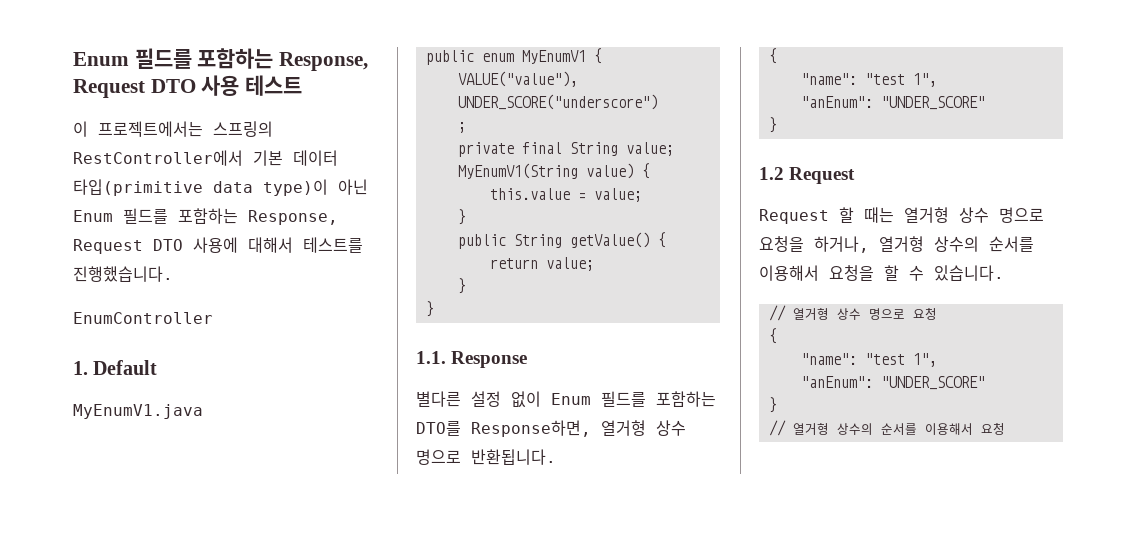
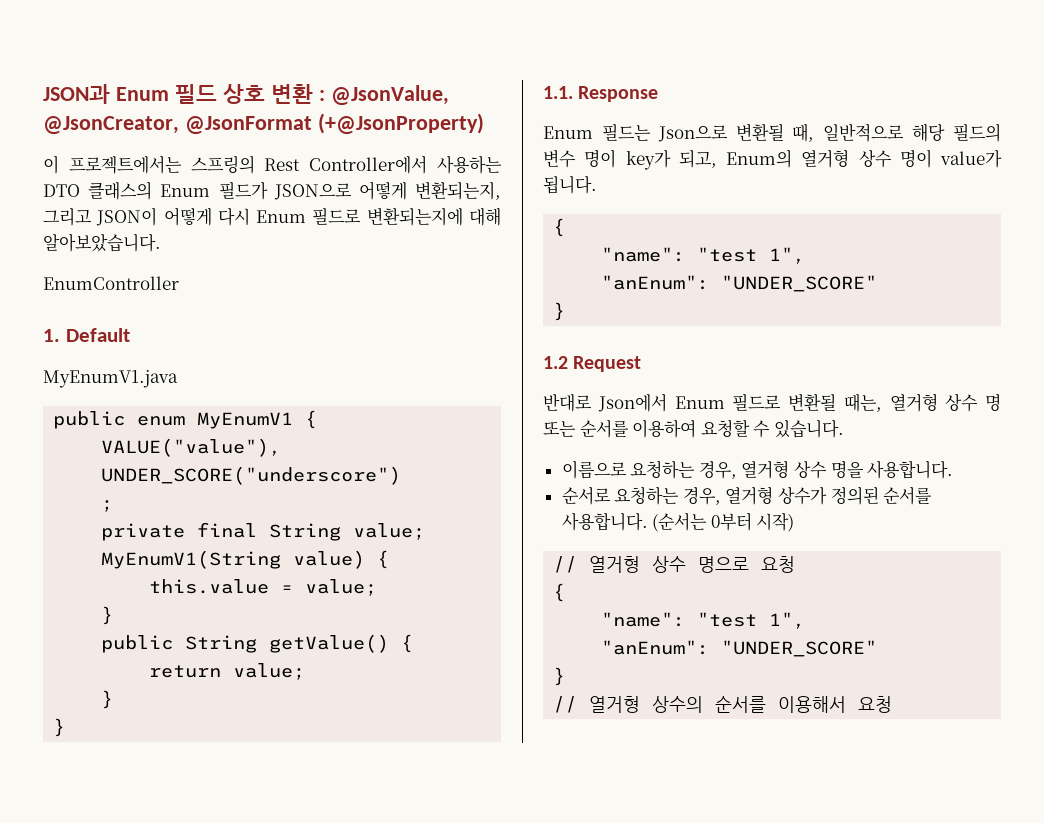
[73,48,369,71] [73,75,303,98] [73,121,273,137] [73,150,338,166] [73,179,368,196] [73,208,338,225] [73,237,363,254] [73,266,173,282] Enum 필드를 포함하는 Response, Request DTO 사용 테스트 // 이 프로젝트에서는 스프링의 RestController에서 기본 데이터 타입(primitive data type)이 아닌 Enum 필드를 포함하는 Response, Request DTO 사용에 대해서 테스트를 진행했습니다. -> [43,84,449,106] [43,113,484,135] [43,155,502,174] [43,181,501,200] [43,207,501,226] [43,233,161,252] JSON과 Enum 필드 상호 변환 : @JsonValue, @JsonCreator, @JsonFormat (+@JsonProperty) // 이 프로젝트에서는 스프링의 Rest Controller에서 사용하는 DTO 클래스의 Enum 필드가 JSON으로 어떻게 변환되는지, 그리고 JSON이 어떻게 다시 Enum 필드로 변환되는지에 대해 알아보았습니다.
[416,391,716,408] [416,420,686,437] [416,449,556,465] 별다른 설정 없이 Enum 필드를 포함하는 DTO를 Response하면, 열거형 상수 명으로 반환됩니다. -> [543,123,1001,142] [543,149,1002,170] [543,176,597,194] Enum 필드는 Json으로 변환될 때, 일반적으로 해당 필드의 변수 명이 key가 되고, Enum의 열거형 상수 명이 value가 됩니다.
[759,207,1044,224] [759,236,1034,253] [759,265,1004,281] Request 할 때는 열거형 상수 명으로 요청을 하거나, 열거형 상수의 순서를 이용해서 요청을 할 수 있습니다. -> [543,393,1001,412] [543,419,844,438] [561,460,954,479] [561,486,933,505] [561,512,795,532] 반대로 Json에서 Enum 필드로 변환될 때는, 열거형 상수 명 또는 순서를 이용하여 요청할 수 있습니다. // 이름으로 요청하는 경우, 열거형 상수 명을 사용합니다. // 순서로 요청하는 경우, 열거형 상수가 정의된 순서를 사용합니다. (순서는 0부터 시작)

